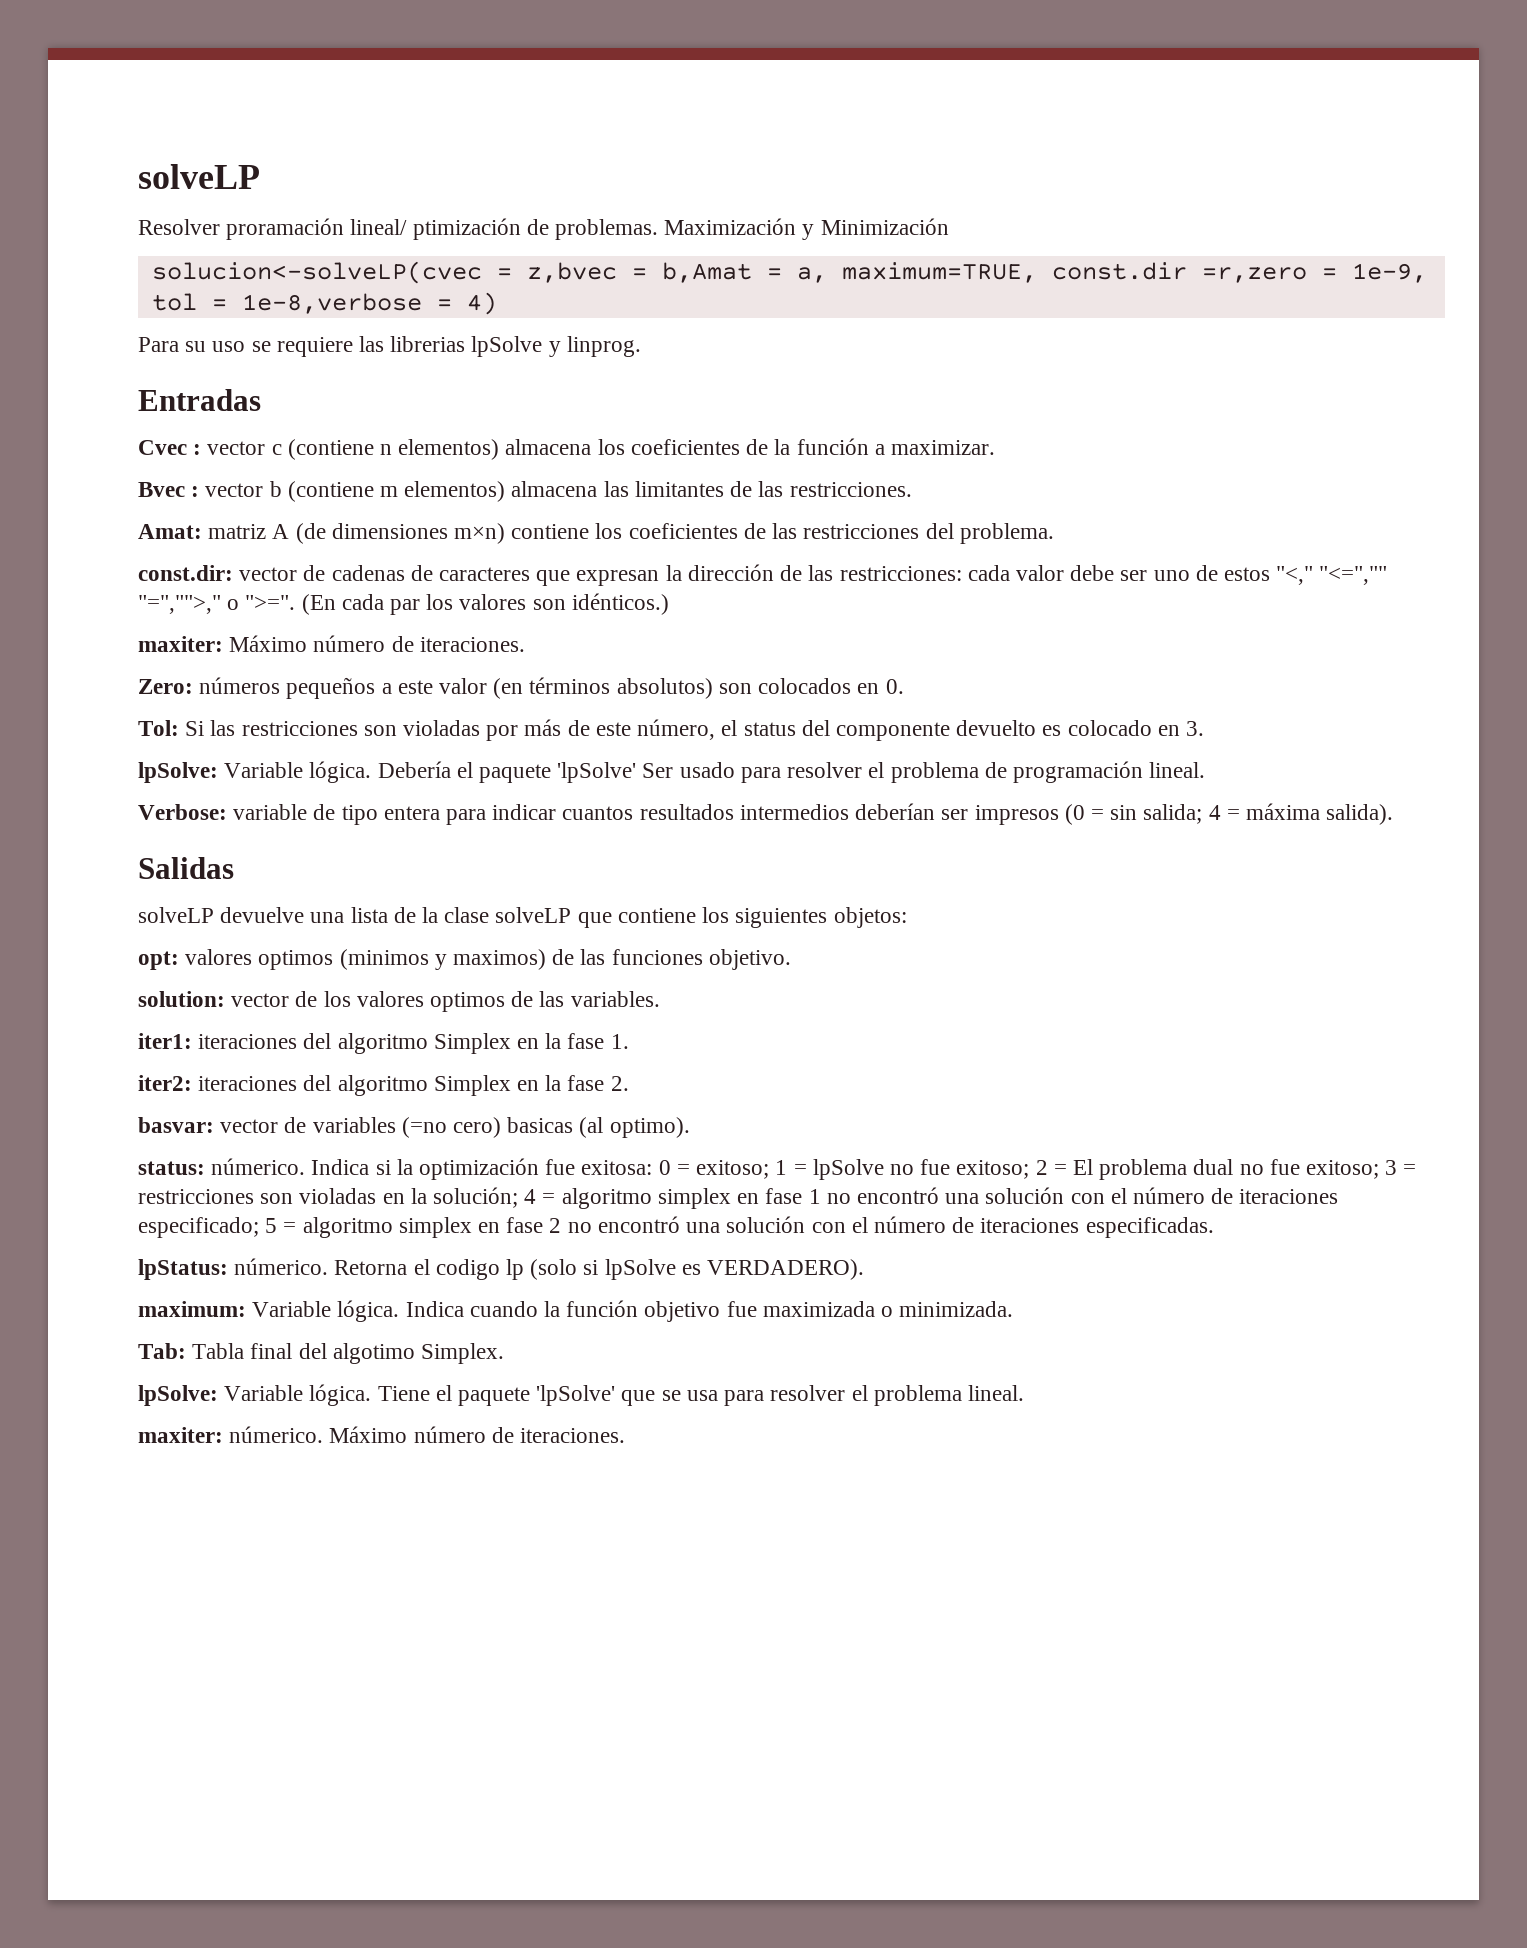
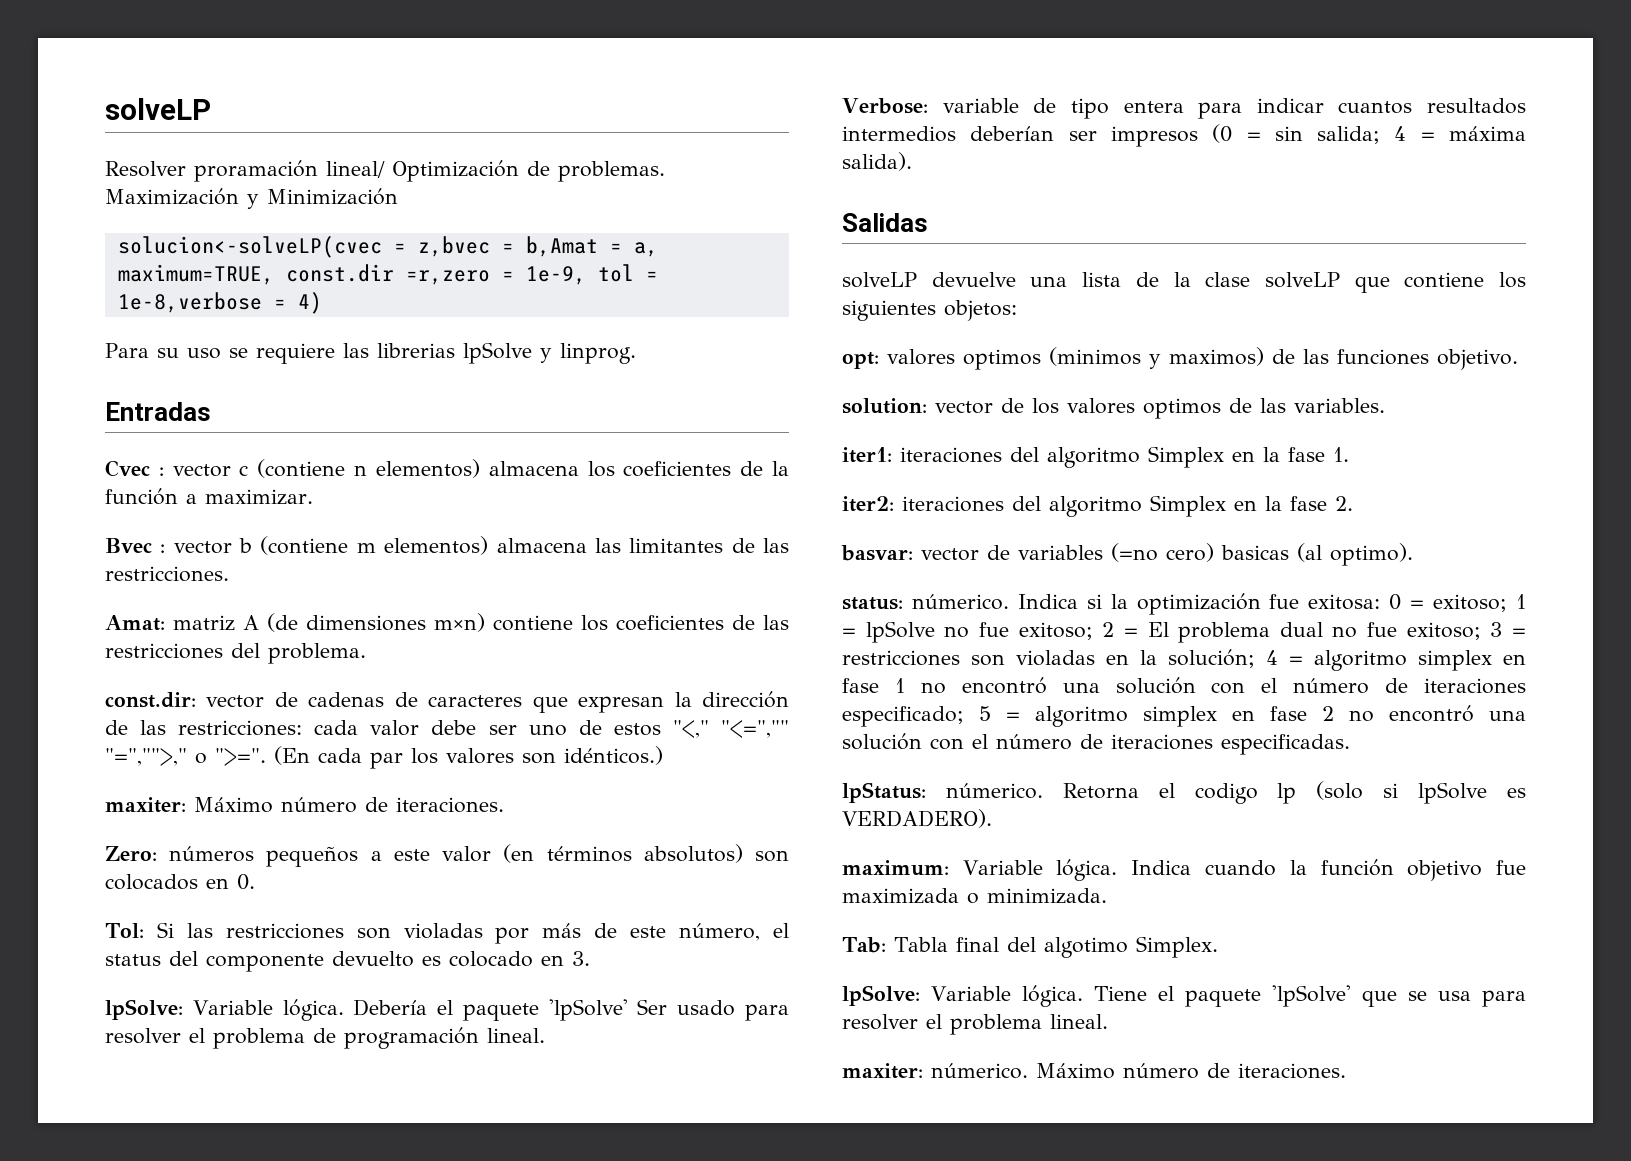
[412,218,521,240] ptimización -> [392,160,519,182] Optimización

